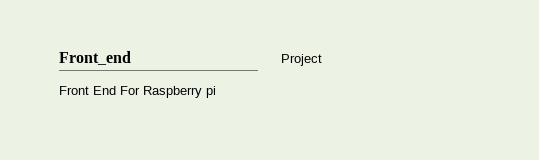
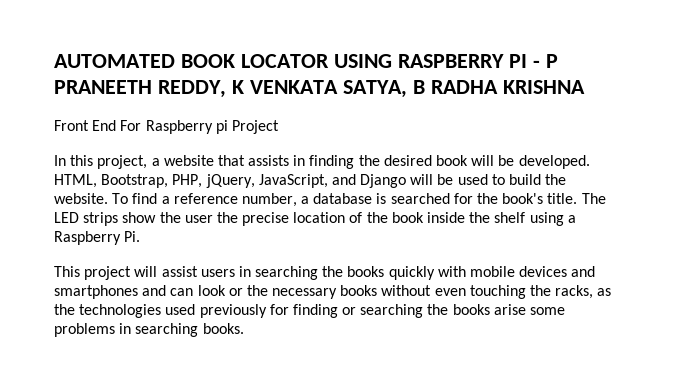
[59,51,131,65] Front_end -> [54,54,558,68] [54,80,585,98] AUTOMATED BOOK LOCATOR USING RASPBERRY PI - P PRANEETH REDDY, K VENKATA SATYA, B RADHA KRISHNA
(322, 60) none -> [54,155,590,169] [54,174,567,188] [54,193,606,207] [54,212,576,226] [54,231,141,245] [54,266,596,280] [54,285,612,299] [54,304,566,318] [54,323,244,337] // In this project, a website that assists in finding the desired book will be developed. HTML, Bootstrap, PHP, jQuery, JavaScript, and Django will be used to build the website. To find a reference number, a database is searched for the book's title. The LED strips show the user the precise location of the book inside the shelf using a Raspberry Pi. // This project will assist users in searching the books quickly with mobile devices and smartphones and can look or the necessary books without even touching the racks, as the technologies used previously for finding or searching the books arise some problems in searching books.

